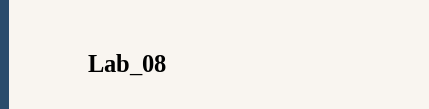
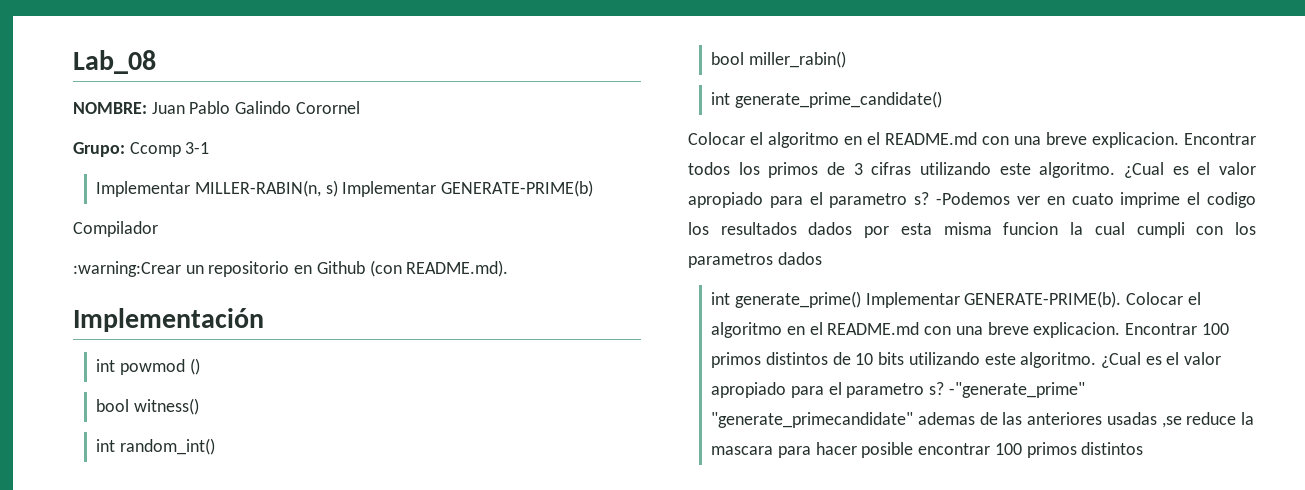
(166, 65) none -> [73,101,360,114] [73,142,210,157] [96,180,594,197] [73,221,158,237] [73,260,509,277] [73,308,264,332] [96,358,200,375] [96,398,199,415] [96,438,215,455] [711,51,846,68] [711,91,942,108] [688,132,1256,148] [688,162,1256,178] [688,192,1256,208] [688,222,1256,238] [688,252,822,268] [711,291,1201,308] [711,322,1229,338] [711,352,1222,368] [711,382,1085,398] [711,412,1254,428] [711,442,1144,458] // NOMBRE: Juan Pablo Galindo Corornel // Grupo: Ccomp 3-1 // Implementar MILLER-RABIN(n, s) Implementar GENERATE-PRIME(b) // Compilador // :warning:Crear un repositorio en Github (con README.md). // Implementación // int powmod () // bool witness() // int random_int() // bool miller_rabin() // int generate_prime_candidate() // Colocar el algoritmo en el README.md con una breve explicacion. Encontrar todos los primos de 3 cifras utilizando este algoritmo. ¿Cual es el valor apropiado para el parametro s? -Podemos ver en cuato imprime el codigo los resultados dados por esta misma funcion la cual cumpli con los parametros dados // int generate_prime() Implementar GENERATE-PRIME(b). Colocar el algoritmo en el README.md con una breve explicacion. Encontrar 100 primos distintos de 10 bits utilizando este algoritmo. ¿Cual es el valor apropiado para el parametro s? -"generate_prime" "generate_primecandidate" ademas de las anteriores usadas ,se reduce la mascara para hacer posible encontrar 100 primos distintos

